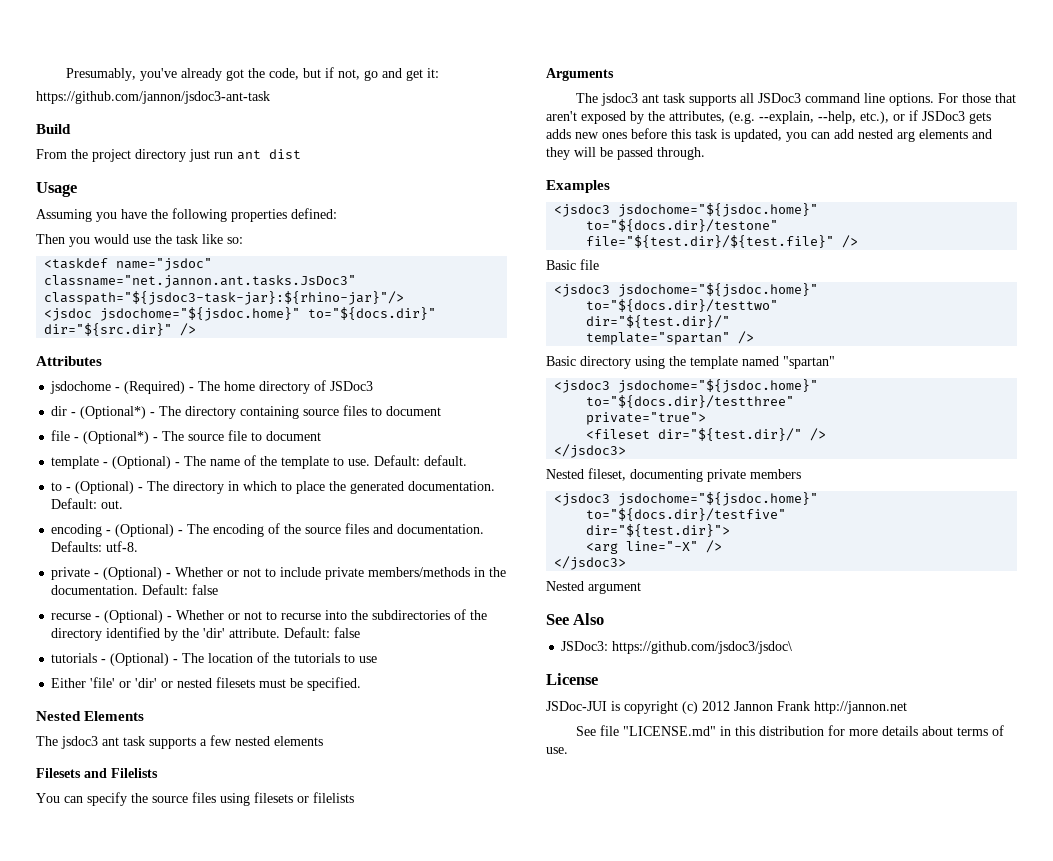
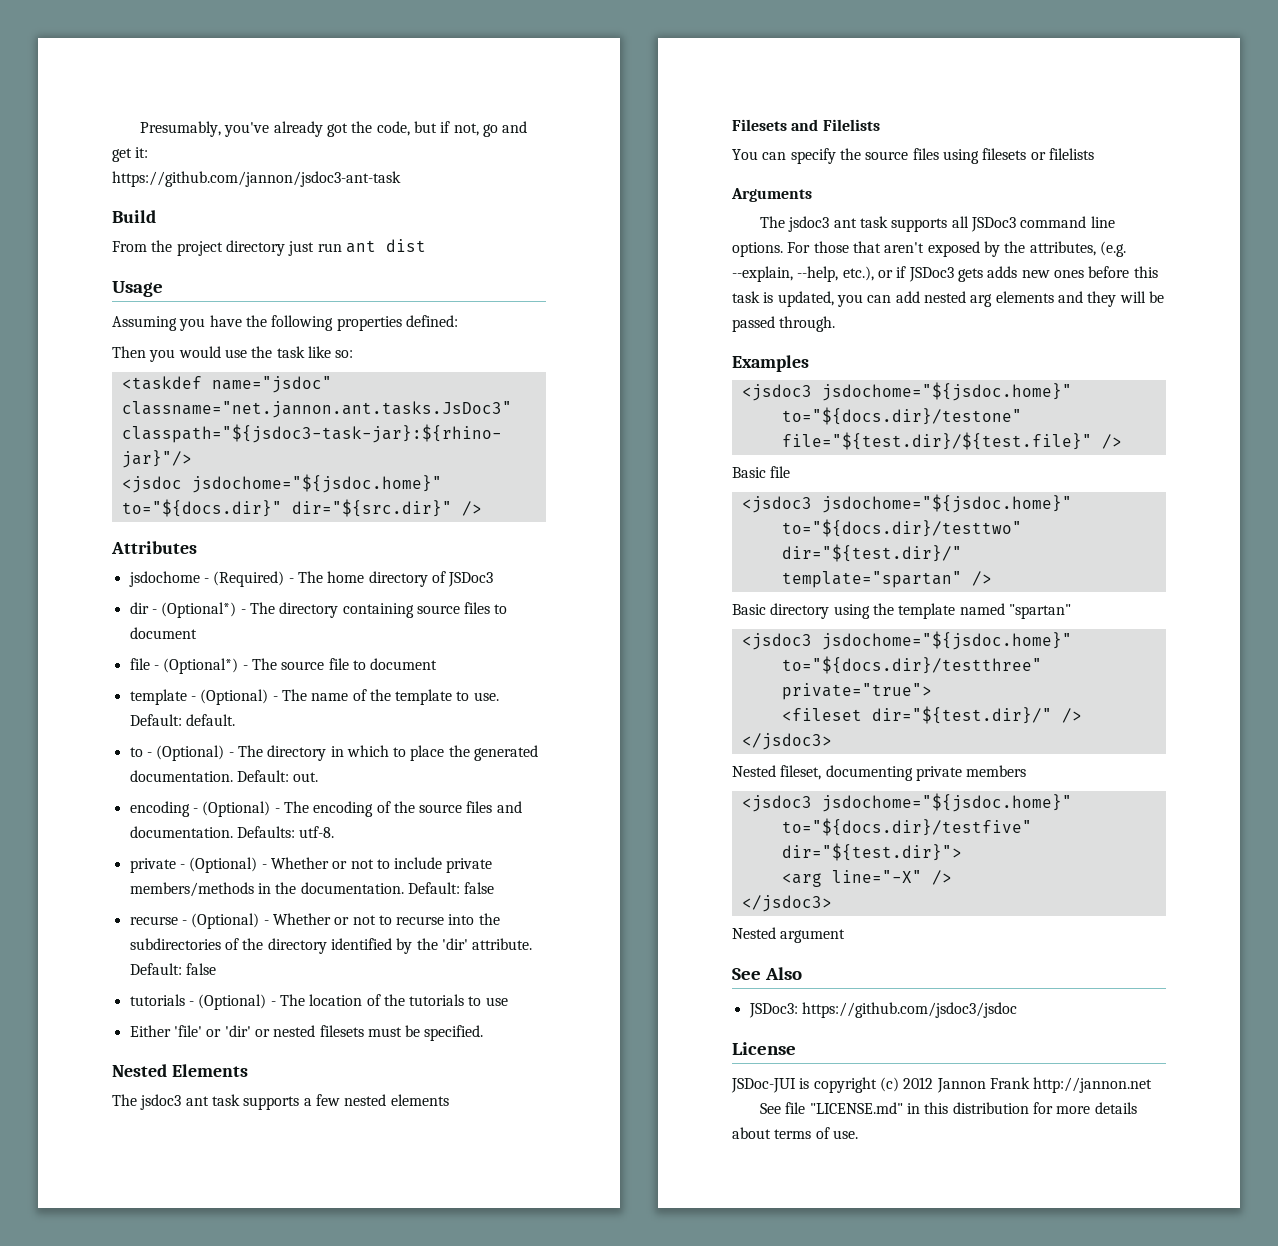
[612,641,793,654] https://github.com/jsdoc3/jsdoc\ -> [801,1002,1017,1018] https://github.com/jsdoc3/jsdoc

